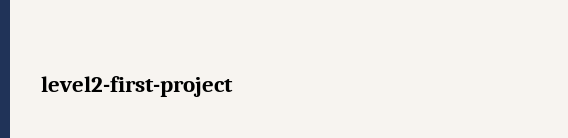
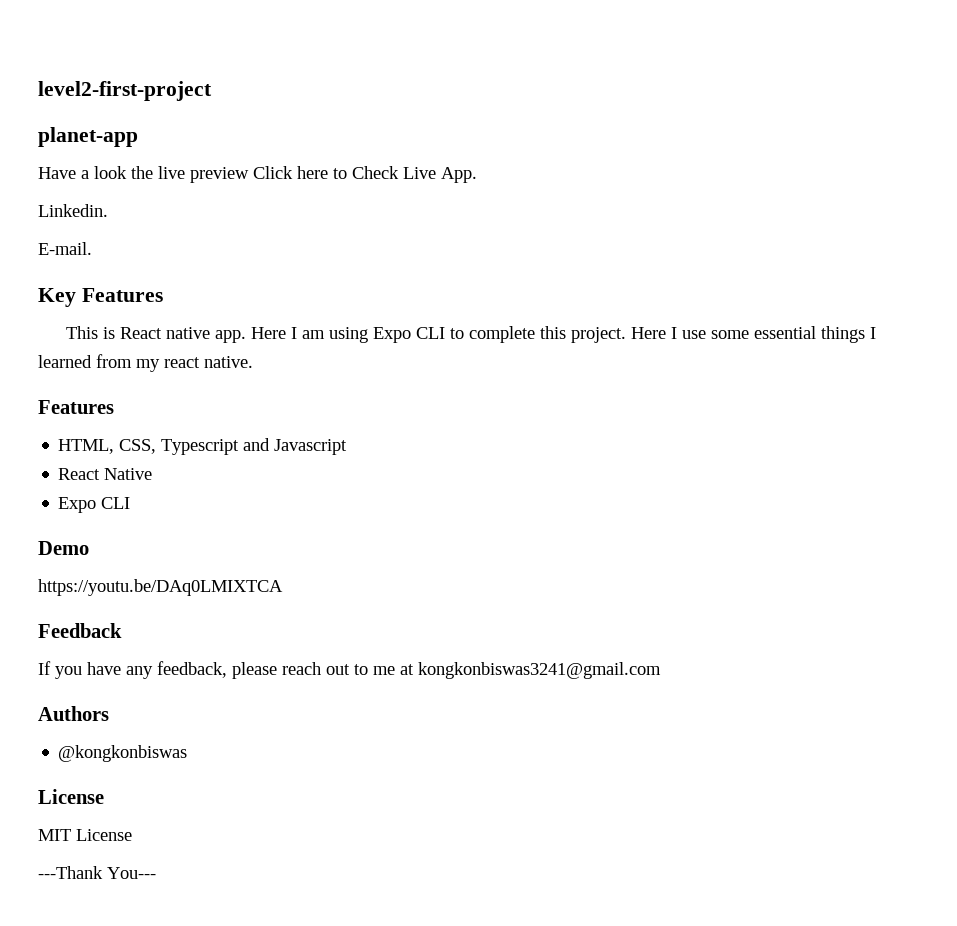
(233, 86) none -> [38,127,138,147] [38,166,477,183] [38,204,108,217] [38,242,92,255] [38,288,163,307] [65,326,876,343] [38,354,253,372] [38,400,114,414] [58,438,348,455] [58,468,153,480] [58,497,131,513] [38,541,89,555] [38,579,283,596] [38,623,122,638] [38,661,661,679] [38,706,109,721] [58,745,188,762] [38,789,104,804] [38,829,132,841] [38,866,156,879] // planet-app // Have a look the live preview Click here to Check Live App. // Linkedin. // E-mail. // Key Features // This is React native app. Here I am using Expo CLI to complete this project. Here I use some essential things I learned from my react native. // Features // HTML, CSS, Typescript and Javascript // React Native // Expo CLI // Demo // https://youtu.be/DAq0LMIXTCA // Feedback // If you have any feedback, please reach out to me at kongkonbiswas3241@gmail.com // Authors // @kongkonbiswas // License // MIT License // ---Thank You---

